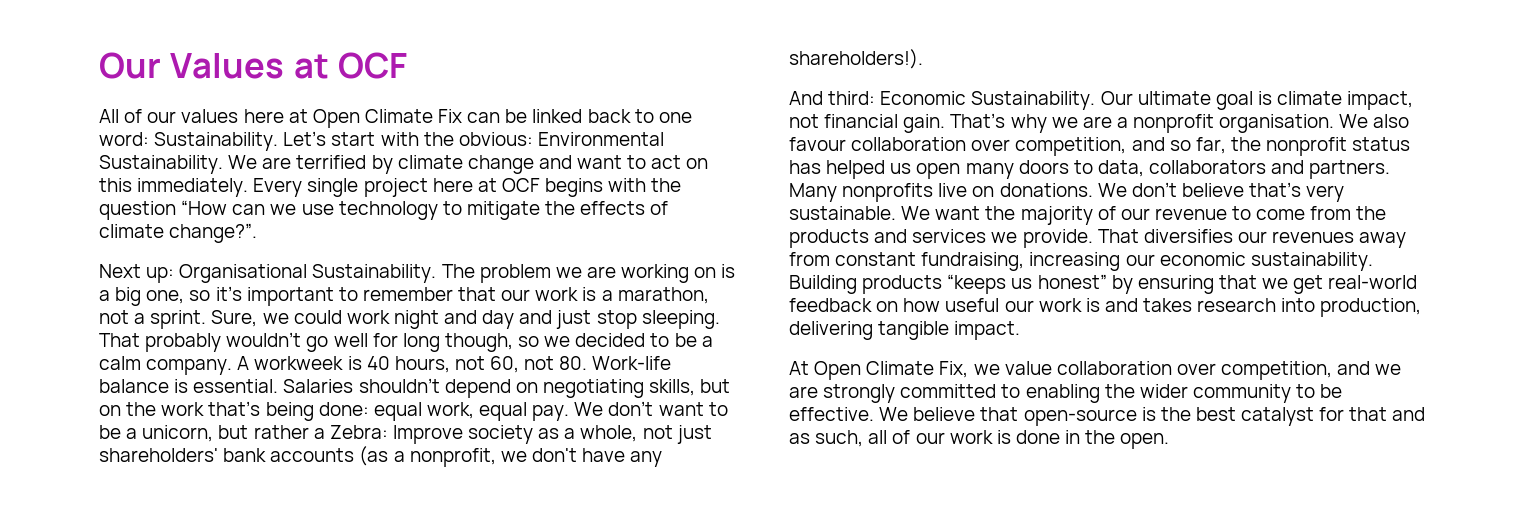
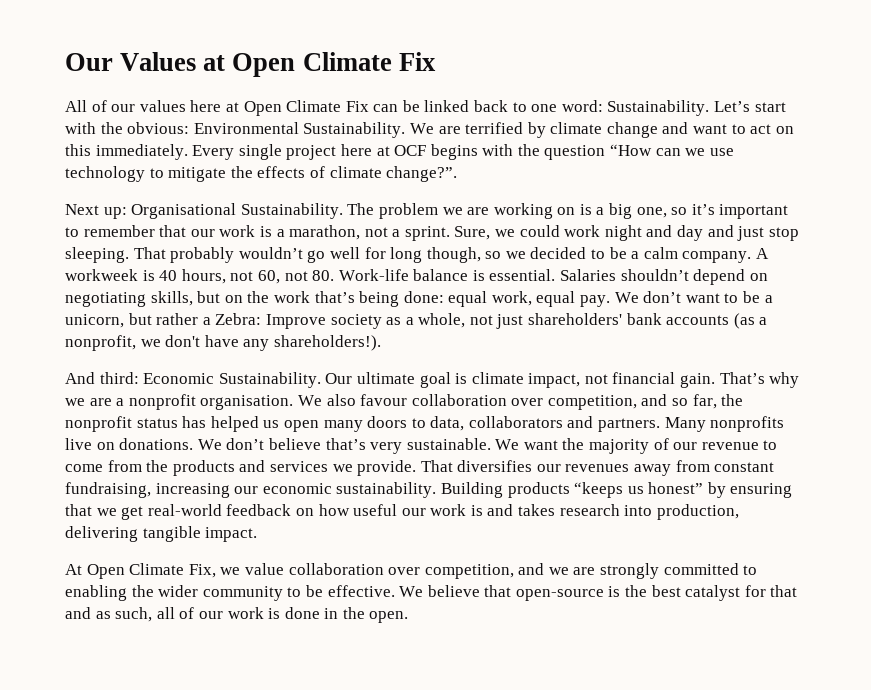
[337,52,407,79] OCF -> [232,52,436,77] Open Climate Fix

